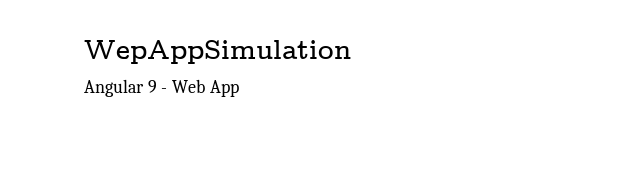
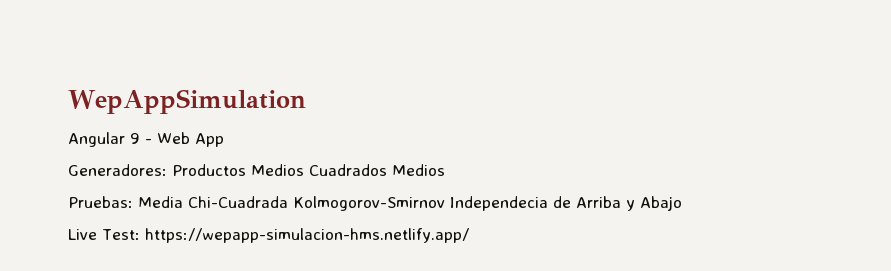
(239, 88) none -> [68,164,445,176] [68,196,682,211] [68,228,469,243] // Generadores: Productos Medios Cuadrados Medios // Pruebas: Media Chi-Cuadrada Kolmogorov-Smirnov Independecia de Arriba y Abajo // Live Test: https://wepapp-simulacion-hms.netlify.app/

